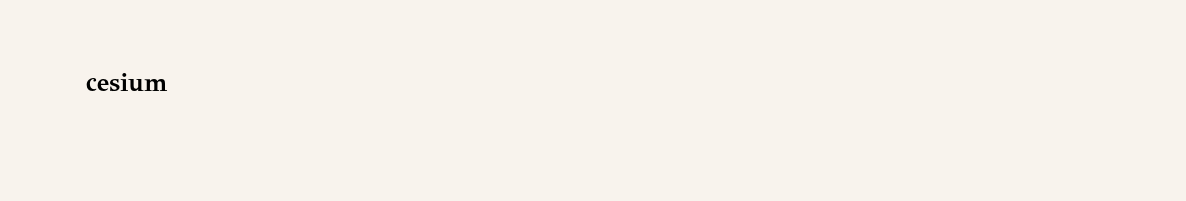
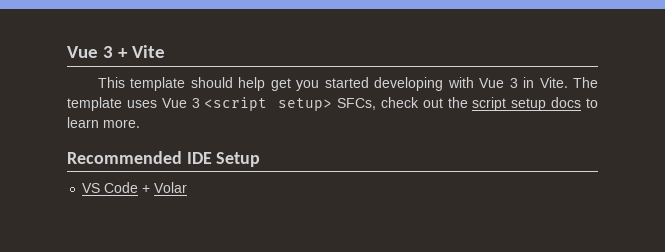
[86,73,168,92] cesium -> [67,45,165,58] [97,77,599,91] [67,97,599,111] [67,117,140,128] [67,151,261,167] [82,182,188,193] Vue 3 + Vite // This template should help get you started developing with Vue 3 in Vite. The template uses Vue 3 <script setup> SFCs, check out the script setup docs to learn more. // Recommended IDE Setup // VS Code + Volar

